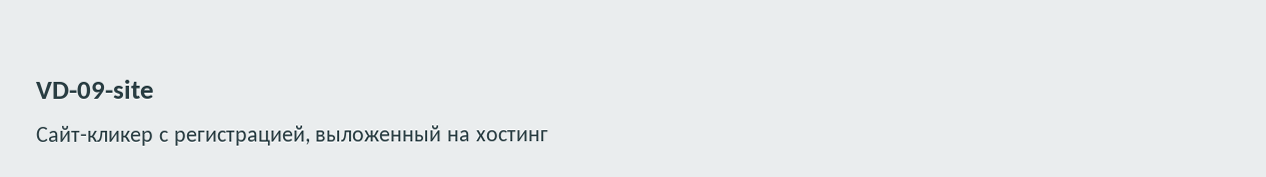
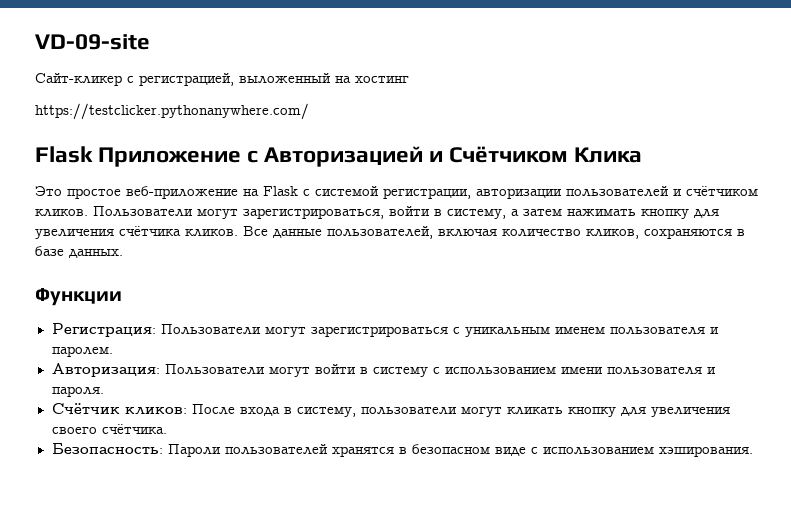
(550, 136) none -> [35,103,309,120] [35,146,643,167] [35,186,758,199] [35,206,719,219] [35,226,745,239] [35,246,123,258] [35,288,122,306] [51,323,719,337] [51,346,113,357] [51,363,716,377] [51,386,104,397] [51,403,730,417] [51,424,167,434] [51,443,753,457] // https://testclicker.pythonanywhere.com/ // Flask Приложение с Авторизацией и Счётчиком Клика // Это простое веб-приложение на Flask с системой регистрации, авторизации пользователей и счётчиком кликов. Пользователи могут зарегистрироваться, войти в систему, а затем нажимать кнопку для увеличения счётчика кликов. Все данные пользователей, включая количество кликов, сохраняются в базе данных. // Функции // Регистрация: Пользователи могут зарегистрироваться с уникальным именем пользователя и паролем. // Авторизация: Пользователи могут войти в систему с использованием имени пользователя и пароля. // Счётчик кликов: После входа в систему, пользователи могут кликать кнопку для увеличения своего счётчика. // Безопасность: Пароли пользователей хранятся в безопасном виде с использованием хэширования.

